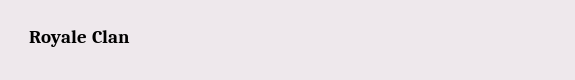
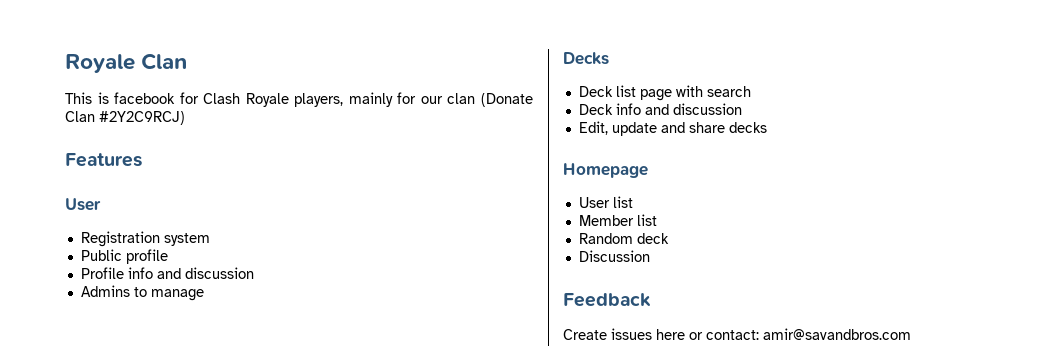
(130, 36) none -> [65,92,533,107] [65,111,185,125] [65,153,142,167] [65,198,101,211] [80,231,210,247] [80,249,168,264] [80,267,254,279] [80,285,204,301] [563,52,609,65] [578,85,751,101] [578,103,742,115] [578,121,767,136] [563,163,648,178] [578,196,633,208] [578,214,657,226] [578,233,669,244] [578,250,650,262] [563,293,651,307] [563,328,911,340] // This is facebook for Clash Royale players, mainly for our clan (Donate Clan #2Y2C9RCJ) // Features // User // Registration system // Public profile // Profile info and discussion // Admins to manage // Decks // Deck list page with search // Deck info and discussion // Edit, update and share decks // Homepage // User list // Member list // Random deck // Discussion // Feedback // Create issues here or contact: amir@savandbros.com

